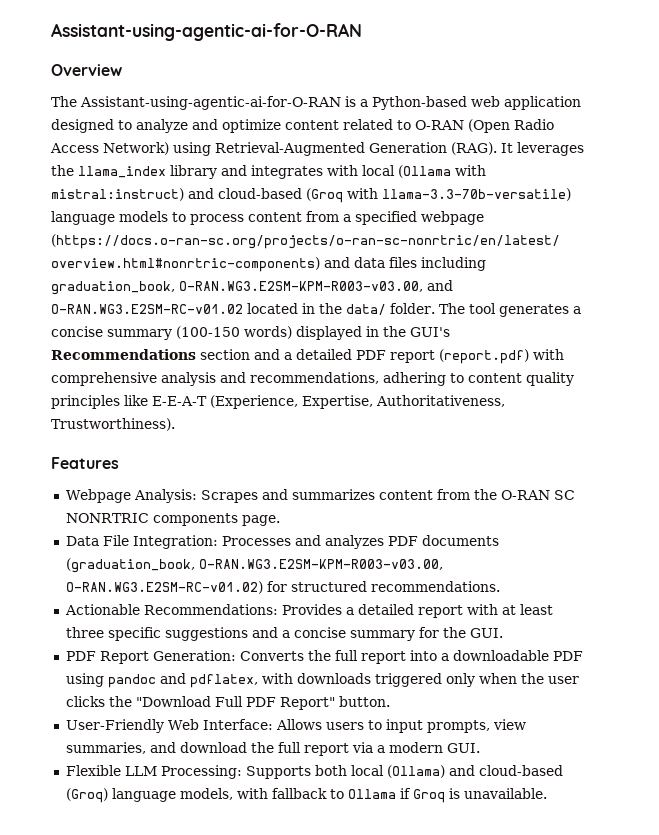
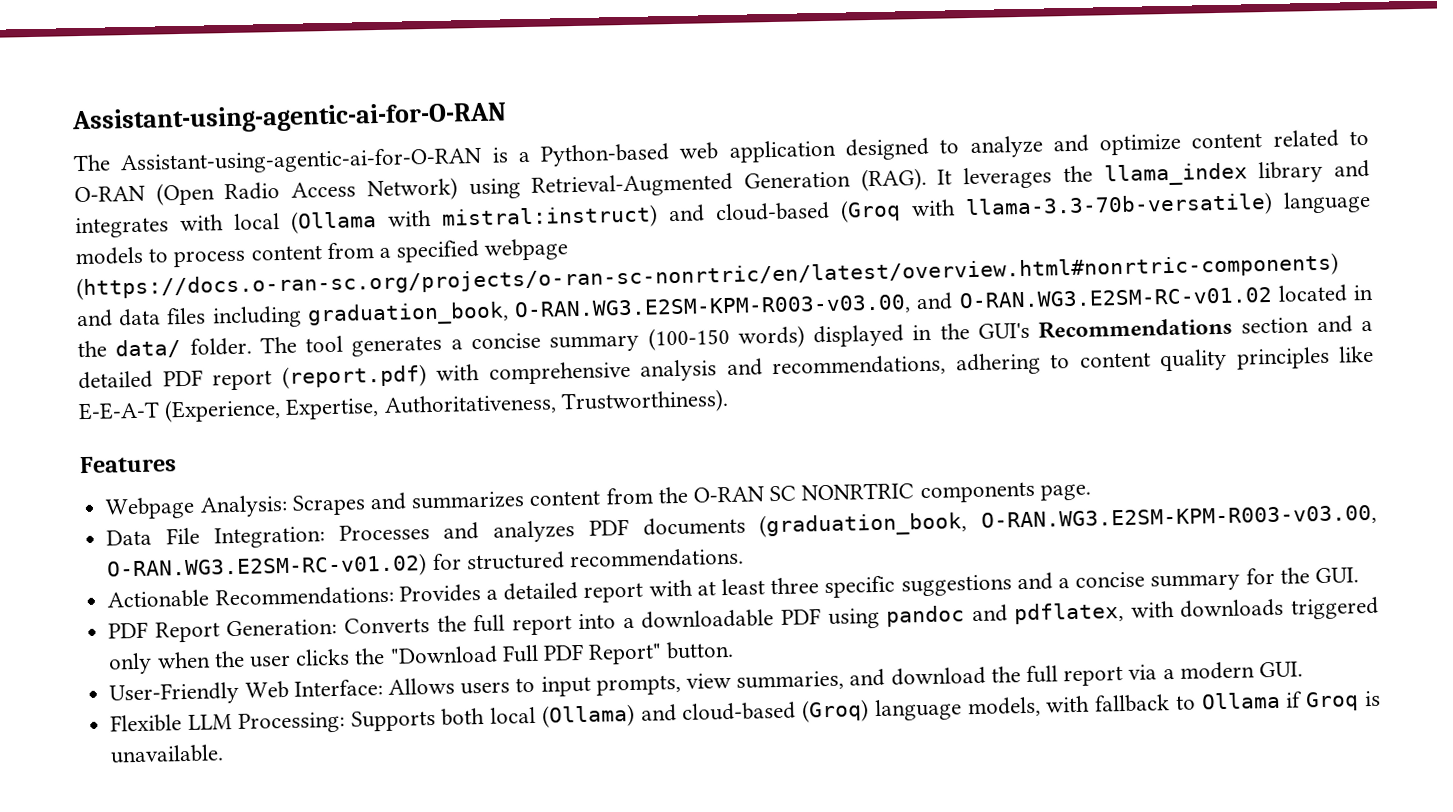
[51,23,362,41] [51,64,122,76] Assistant-using-agentic-ai-for-O-RAN // Overview -> [71,101,507,136] Assistant-using-agentic-ai-for-O-RAN

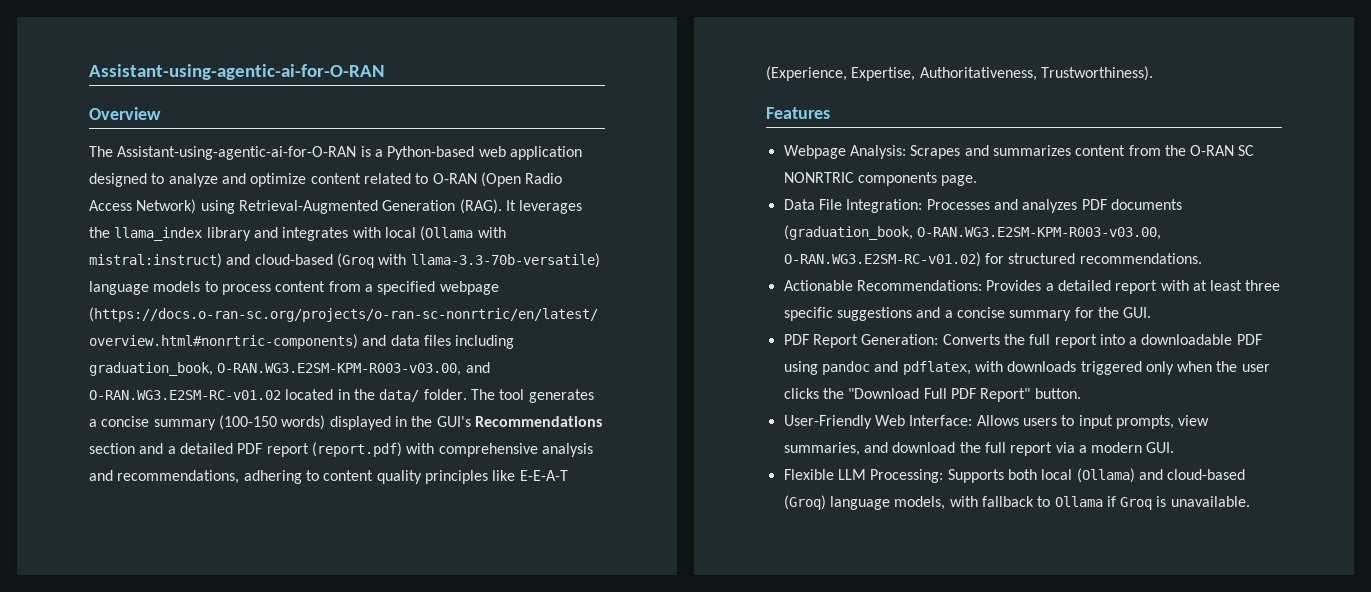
[71,101,507,136] Assistant-using-agentic-ai-for-O-RAN -> [89,64,385,80] [89,107,161,120] Assistant-using-agentic-ai-for-O-RAN // Overview

